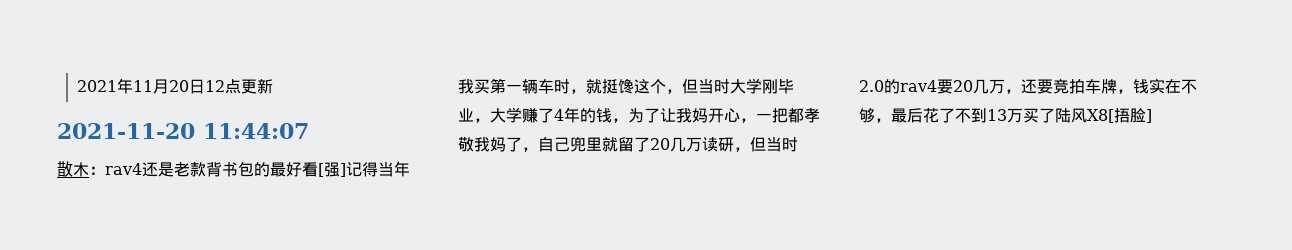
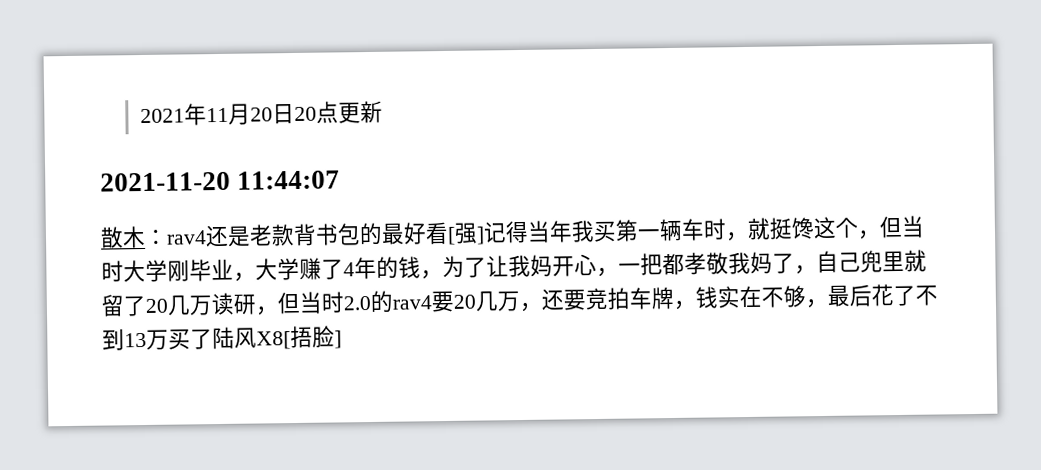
[204,80,225,92] 12 -> [294,106,318,121] 20

